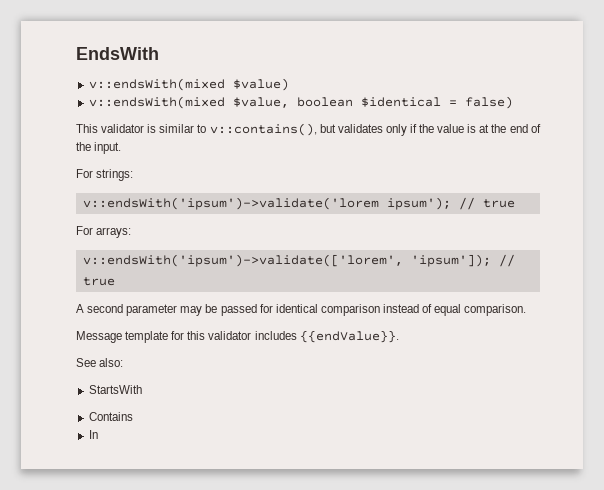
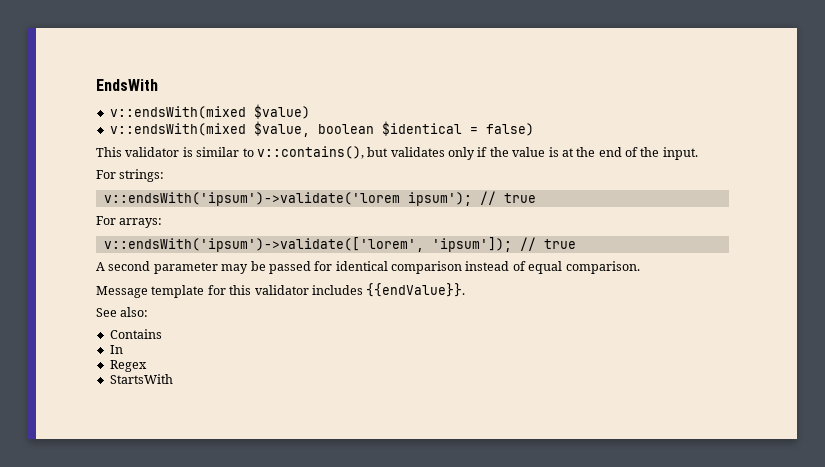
[88,385,142,394] // StartsWith -> (149, 312) none
(98, 434) none -> [109,360,147,372] [109,374,173,384] // Regex // StartsWith

